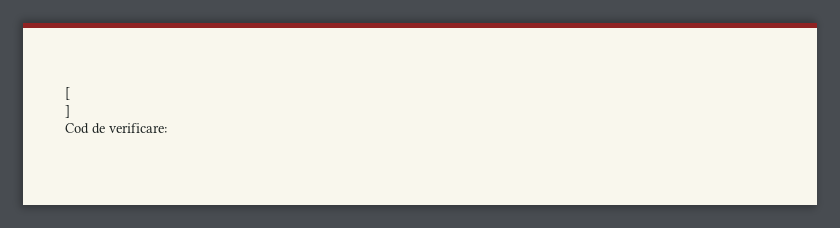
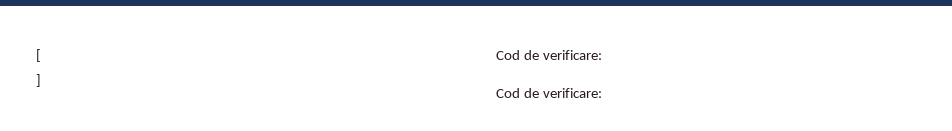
(167, 128) none -> [496,88,602,98] // Cod de verificare:

